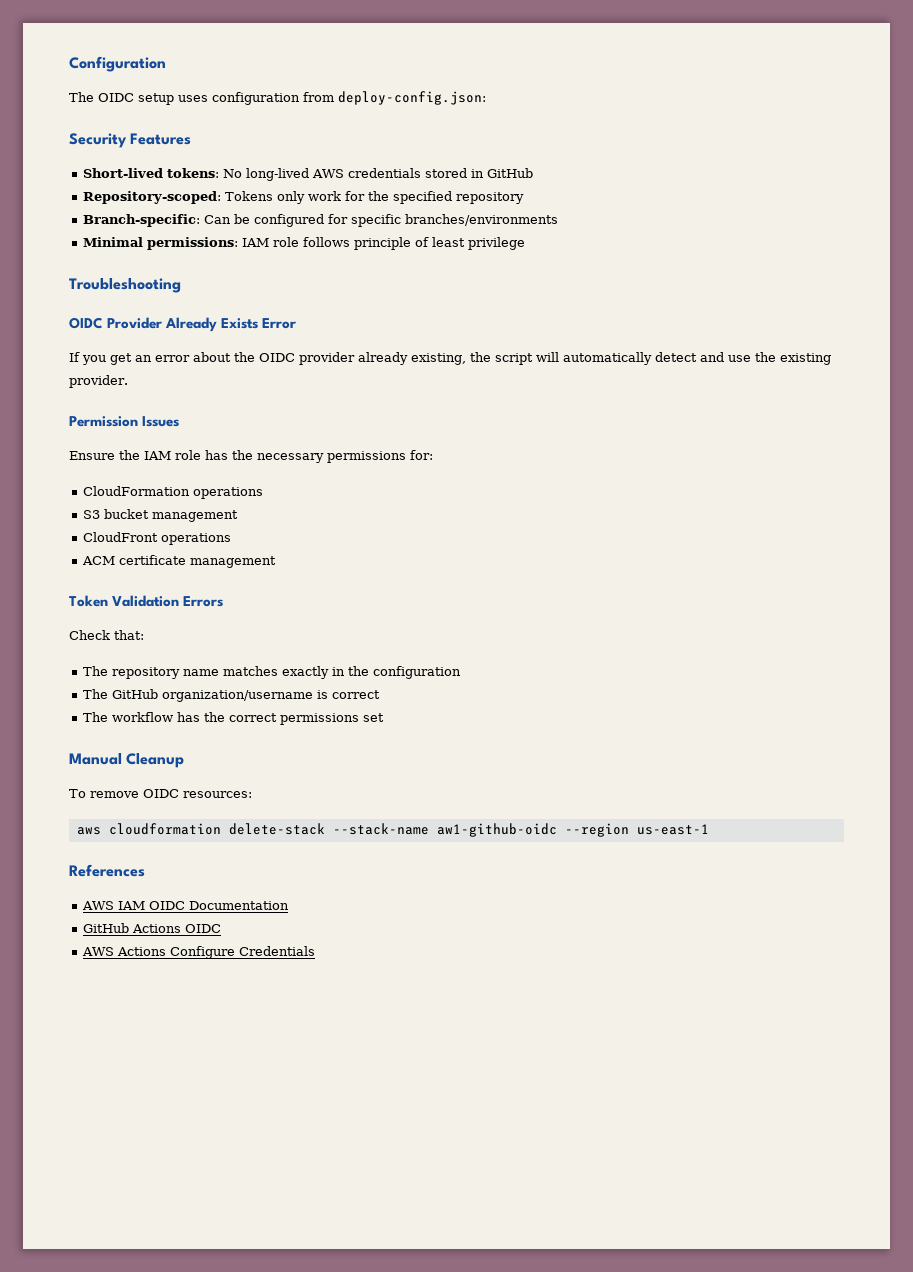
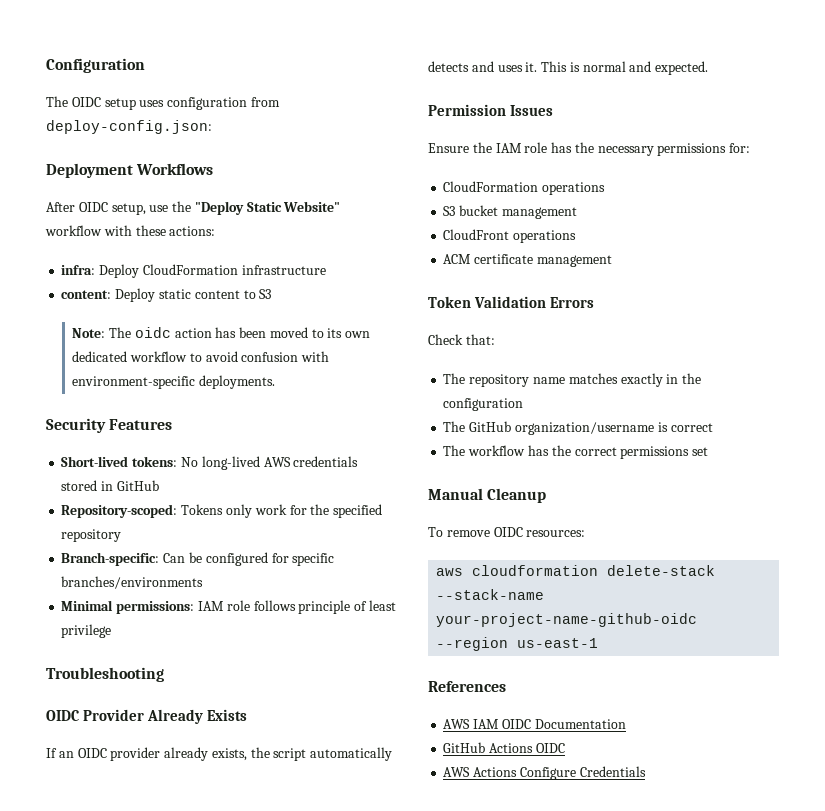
(486, 98) none -> [46,163,214,178] [46,201,341,215] [45,225,216,236] [61,264,326,278] [61,288,272,302] [72,327,371,338] [72,351,330,362] [72,375,276,389] // Deployment Workflows // After OIDC setup, use the "Deploy Static Website" workflow with these actions: // infra: Deploy CloudFormation infrastructure // content: Deploy static content to S3 // Note: The oidc action has been moved to its own dedicated workflow to avoid confusion with environment-specific deployments.
[262,318,297,329] Error -> (247, 715) none
[82,352,255,365] you get an error about the -> [58,751,74,758] an
[411,353,466,365] existing, -> [211,748,247,761] exists,
[536,352,831,365] [69,375,128,388] will automatically detect and use the existing provider. -> [310,747,393,761] [428,61,709,75] automatically detects and uses it. This is normal and expected.
[436,823,557,837] aw1-github-oidc -> [436,613,698,627] your-project-name-github-oidc

